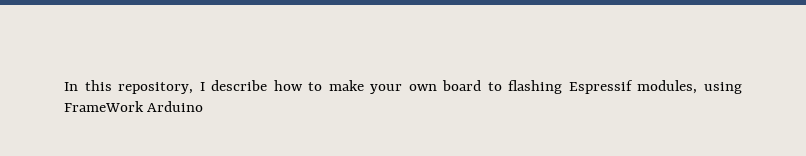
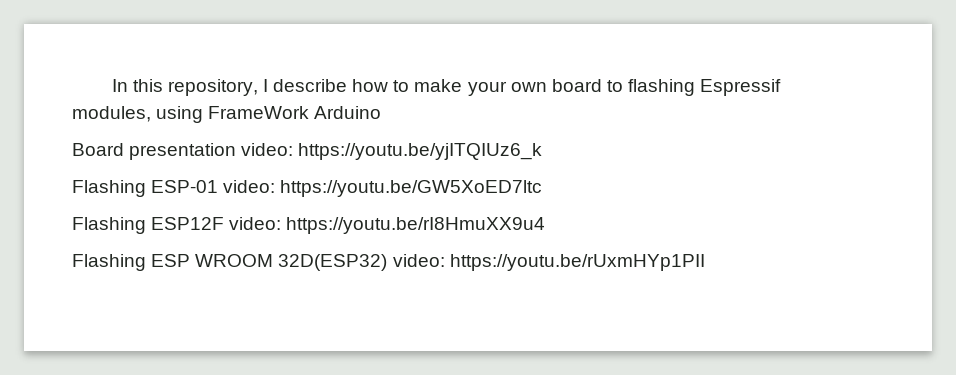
(204, 106) none -> [72,143,543,160] [72,180,543,197] [72,217,546,234] [72,254,705,271] // Board presentation video: https://youtu.be/yjITQIUz6_k // Flashing ESP-01 video: https://youtu.be/GW5XoED7ltc // Flashing ESP12F video: https://youtu.be/rI8HmuXX9u4 // Flashing ESP WROOM 32D(ESP32) video: https://youtu.be/rUxmHYp1PII

